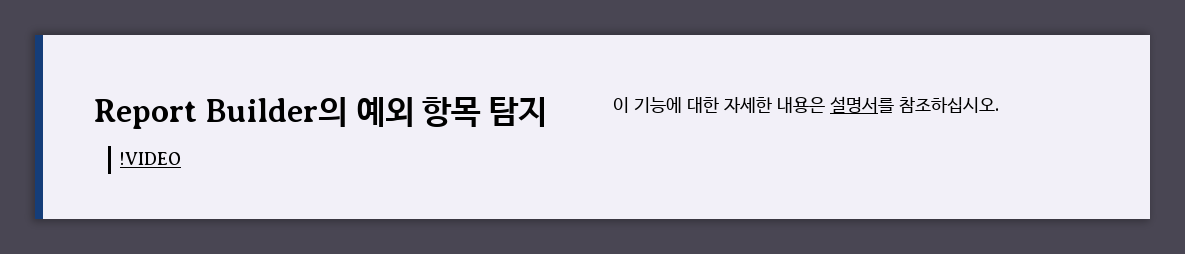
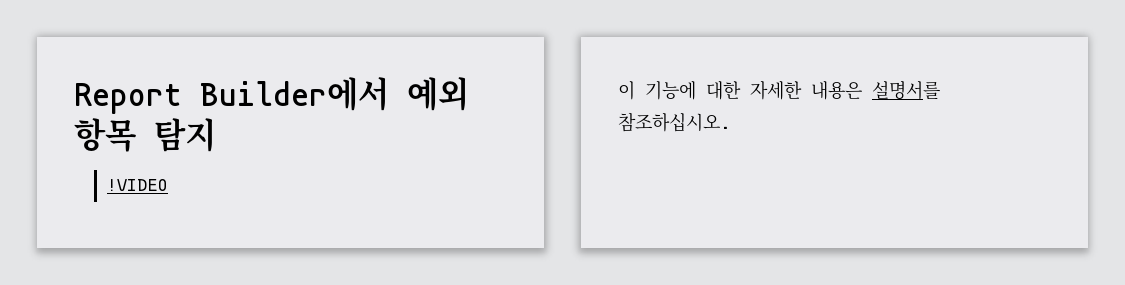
[205,97,347,127] Builder의 -> [200,77,389,111] Builder에서

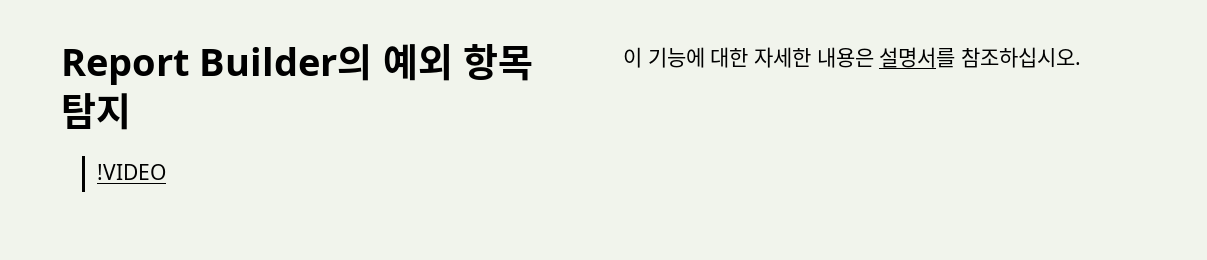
[200,77,389,111] Builder에서 -> [199,44,373,81] Builder의

